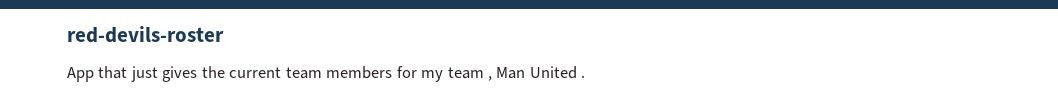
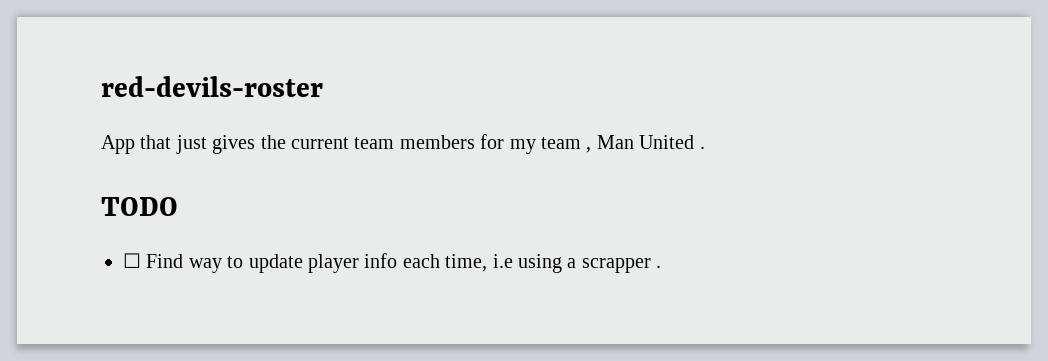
(586, 76) none -> [101,197,178,216] [123,253,662,273] // TODO // ☐ Find way to update player info each time, i.e using a scrapper .

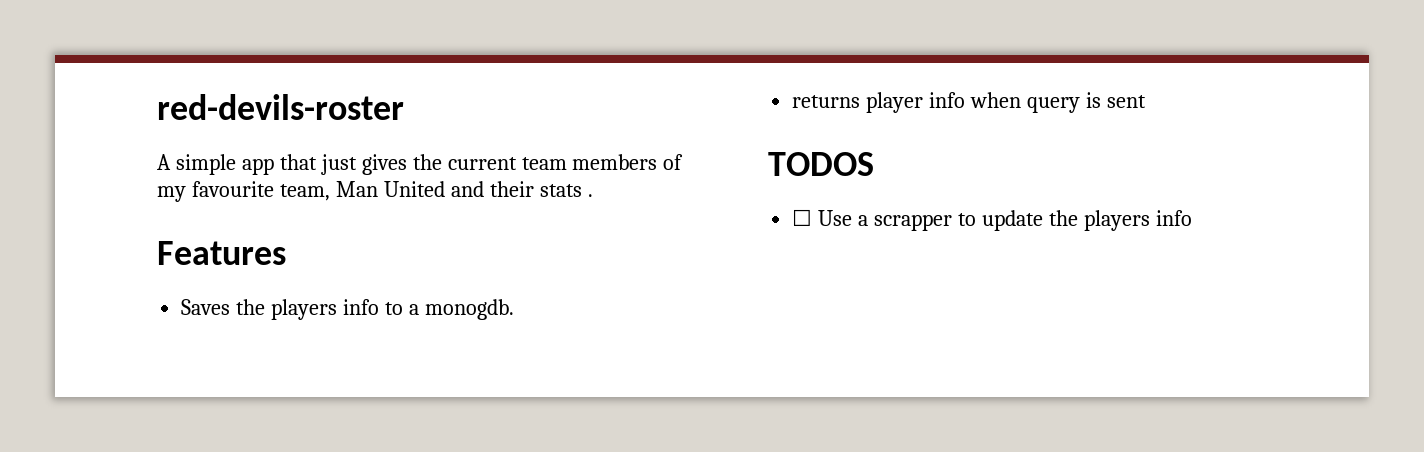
[101,135,135,154] App -> [157,154,274,175] A simple app
[480,134,705,154] [101,197,178,216] [123,253,662,273] for my team , Man United . // TODO // ☐ Find way to update player info each time, i.e using a scrapper . -> [663,154,684,170] [157,181,593,202] [157,241,286,265] [181,299,514,320] [792,92,1146,113] [768,152,874,176] [792,209,1192,231] of my favourite team, Man United and their stats . // Features // Saves the players info to a monogdb. // returns player info when query is sent // TODOS // ☐ Use a scrapper to update the players info

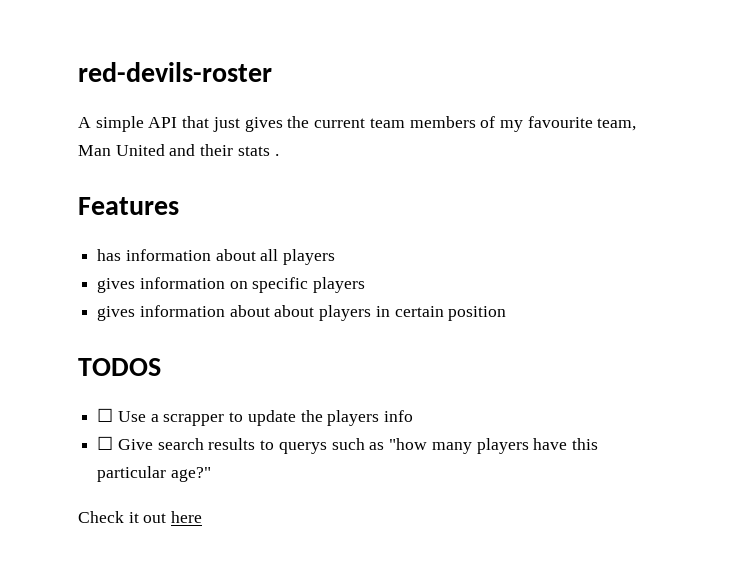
[241,158,274,175] app -> [148,117,178,128] API
[181,299,514,320] [792,92,1146,113] Saves the players info to a monogdb. // returns player info when query is sent -> [97,249,336,265] [97,277,366,293] [97,305,507,321] has information about all players // gives information on specific players // gives information about about players in certain position
(1192, 218) none -> [97,436,598,454] [97,466,211,482] [78,511,203,523] // ☐ Give search results to querys such as "how many players have this particular age?" // Check it out here

